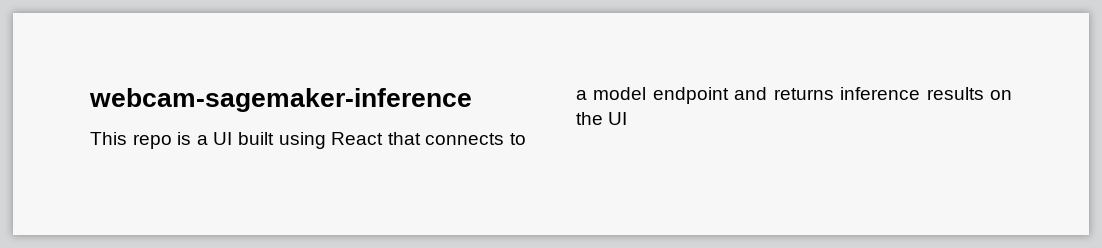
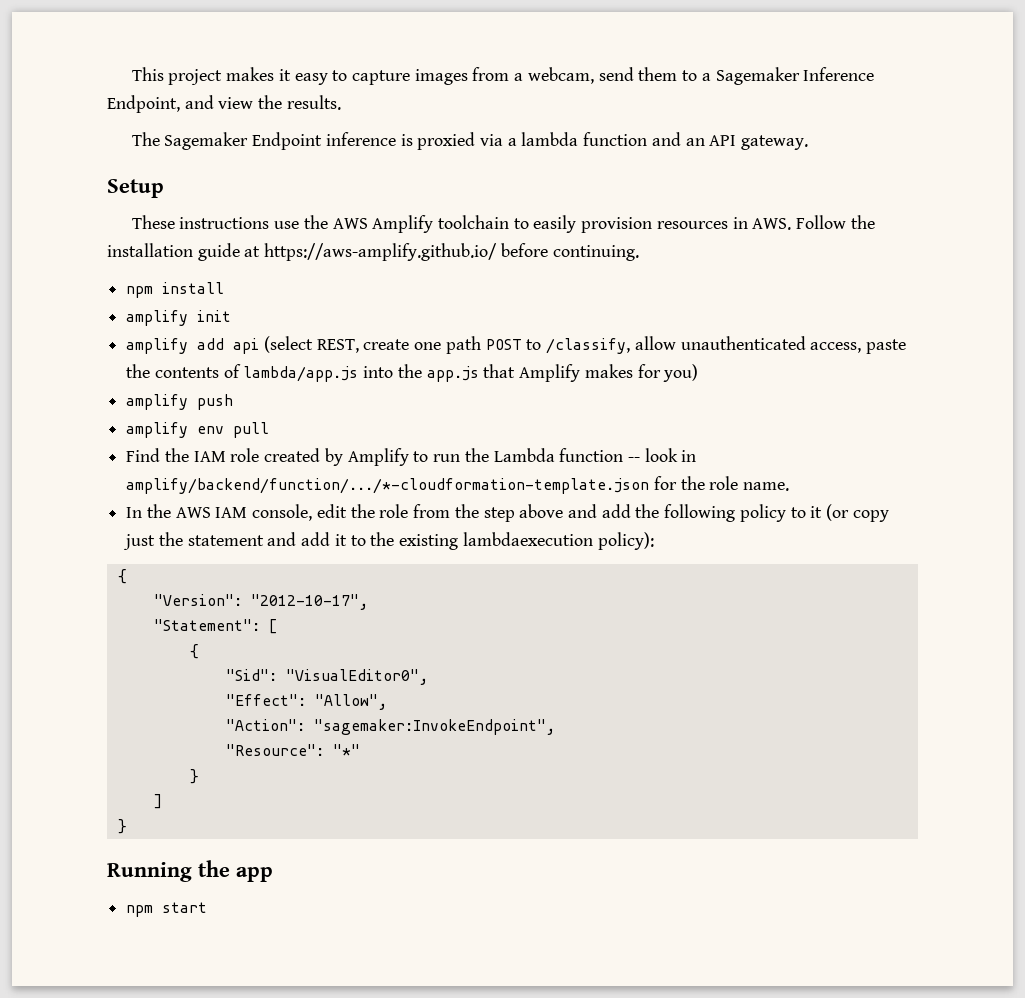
[89,88,472,112] [90,132,526,149] [576,87,1013,104] [576,112,628,125] webcam-sagemaker-inference // This repo is a UI built using React that connects to a model endpoint and returns inference results on the UI -> [131,67,875,85] [107,95,341,113] [131,132,809,150] [107,179,164,198] [131,215,875,233] [107,243,639,261] [126,282,225,298] [126,310,232,326] [126,336,906,354] [126,364,699,382] [126,394,234,410] [126,422,270,438] [126,448,697,466] [126,476,790,494] [126,504,889,522] [123,532,654,550] [117,569,127,584] [153,594,368,610] [153,619,277,634] [189,644,199,659] [225,669,428,685] [225,694,387,710] [225,719,555,735] [225,744,360,756] [189,769,199,784] [153,794,162,809] [117,819,127,834] [107,860,273,882] [126,902,208,917] This project makes it easy to capture images from a webcam, send them to a Sagemaker Inference Endpoint, and view the results. // The Sagemaker Endpoint inference is proxied via a lambda function and an API gateway. // Setup // These instructions use the AWS Amplify toolchain to easily provision resources in AWS. Follow the installation guide at https://aws-amplify.github.io/ before continuing. // npm install // amplify init // amplify add api (select REST, create one path POST to /classify, allow unauthenticated access, paste the contents of lambda/app.js into the app.js that Amplify makes for you) // amplify push // amplify env pull // Find the IAM role created by Amplify to run the Lambda function -- look in amplify/backend/function/.../*-cloudformation-template.json for the role name. // In the AWS IAM console, edit the role from the step above and add the following policy to it (or copy just the statement and add it to the existing lambdaexecution policy): // { // "Version": "2012-10-17", // "Statement": [ // { // "Sid": "VisualEditor0", // "Effect": "Allow", // "Action": "sagemaker:InvokeEndpoint", // "Resource": "*" // } // ] // } // Running the app // npm start

